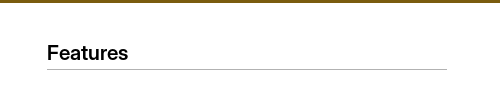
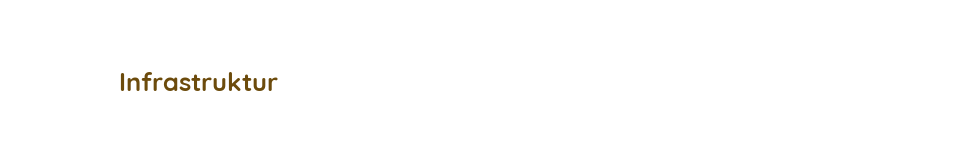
[47,45,128,60] Features -> [119,72,278,91] Infrastruktur

